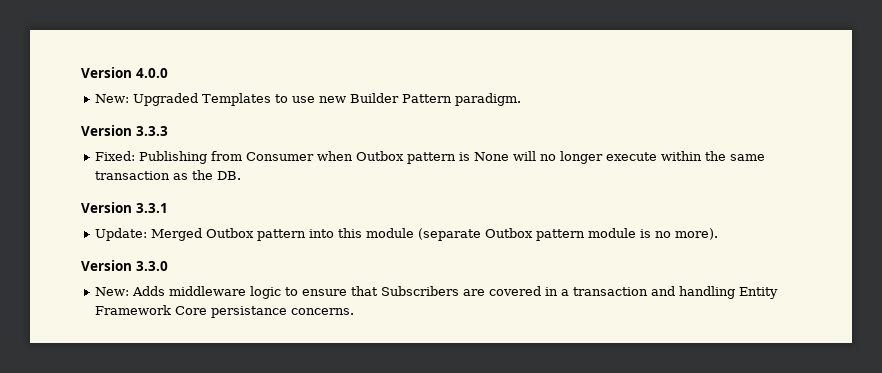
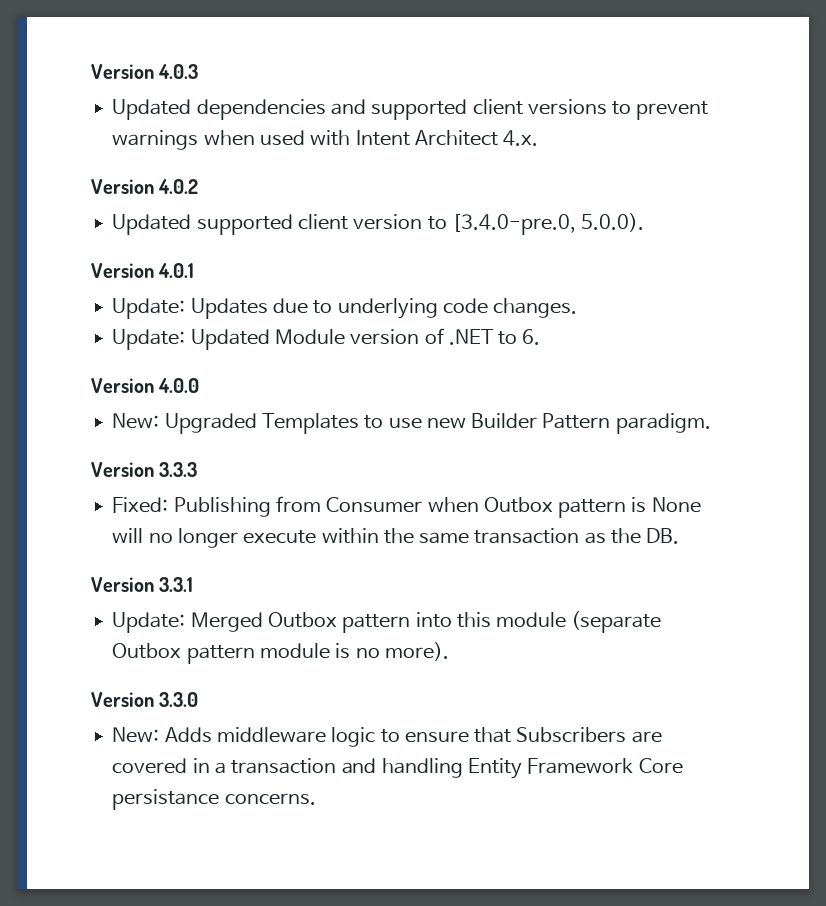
[81,67,132,78] Version -> [91,64,199,79] [112,99,709,120] [112,130,539,150] [91,179,199,194] [112,213,645,235] [91,263,195,278] [112,298,578,319] [112,328,541,350] [91,378,154,393] Version 4.0.3 // Updated dependencies and supported client versions to prevent warnings when used with Intent Architect 4.x. // Version 4.0.2 // Updated supported client version to [3.4.0-pre.0, 5.0.0). // Version 4.0.1 // Update: Updates due to underlying code changes. // Update: Updated Module version of .NET to 6. // Version

